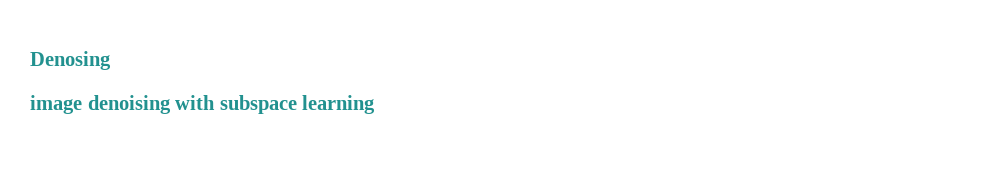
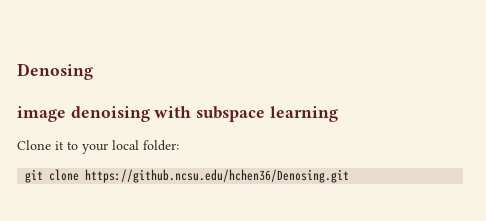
(376, 104) none -> [17,140,179,154] [25,169,350,183] // Clone it to your local folder: // git clone https://github.ncsu.edu/hchen36/Denosing.git

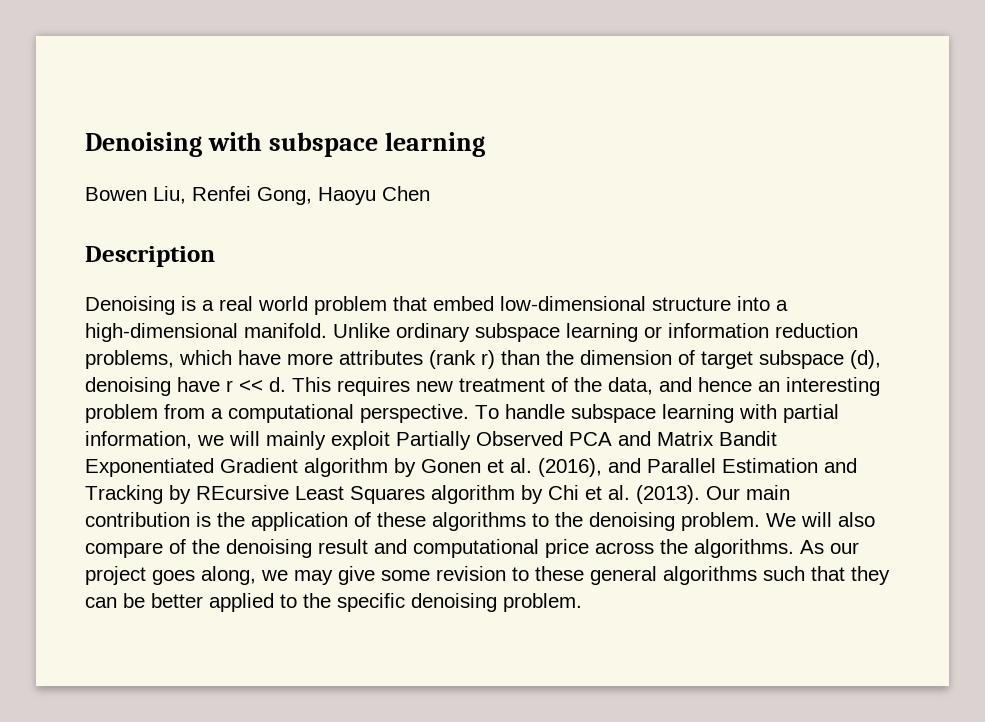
[17,63,93,80] [17,106,150,122] Denosing // image denoising -> [85,132,202,157] Denoising
[17,140,179,154] [25,169,350,183] Clone it to your local folder: // git clone https://github.ncsu.edu/hchen36/Denosing.git -> [85,186,430,205] [85,246,215,267] [85,296,788,315] [85,323,858,342] [85,350,881,369] [85,377,880,396] [85,404,839,423] [85,431,777,450] [85,458,857,477] [85,485,790,504] [85,512,875,531] [85,539,859,558] [85,566,890,585] [85,593,582,612] Bowen Liu, Renfei Gong, Haoyu Chen // Description // Denoising is a real world problem that embed low-dimensional structure into a high-dimensional manifold. Unlike ordinary subspace learning or information reduction problems, which have more attributes (rank r) than the dimension of target subspace (d), denoising have r << d. This requires new treatment of the data, and hence an interesting problem from a computational perspective. To handle subspace learning with partial information, we will mainly exploit Partially Observed PCA and Matrix Bandit Exponentiated Gradient algorithm by Gonen et al. (2016), and Parallel Estimation and Tracking by REcursive Least Squares algorithm by Chi et al. (2013). Our main contribution is the application of these algorithms to the denoising problem. We will also compare of the denoising result and computational price across the algorithms. As our project goes along, we may give some revision to these general algorithms such that they can be better applied to the specific denoising problem.

